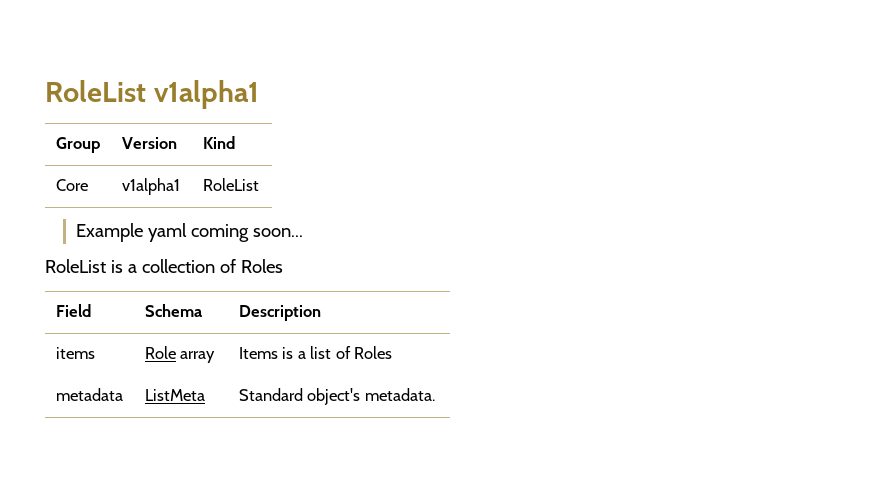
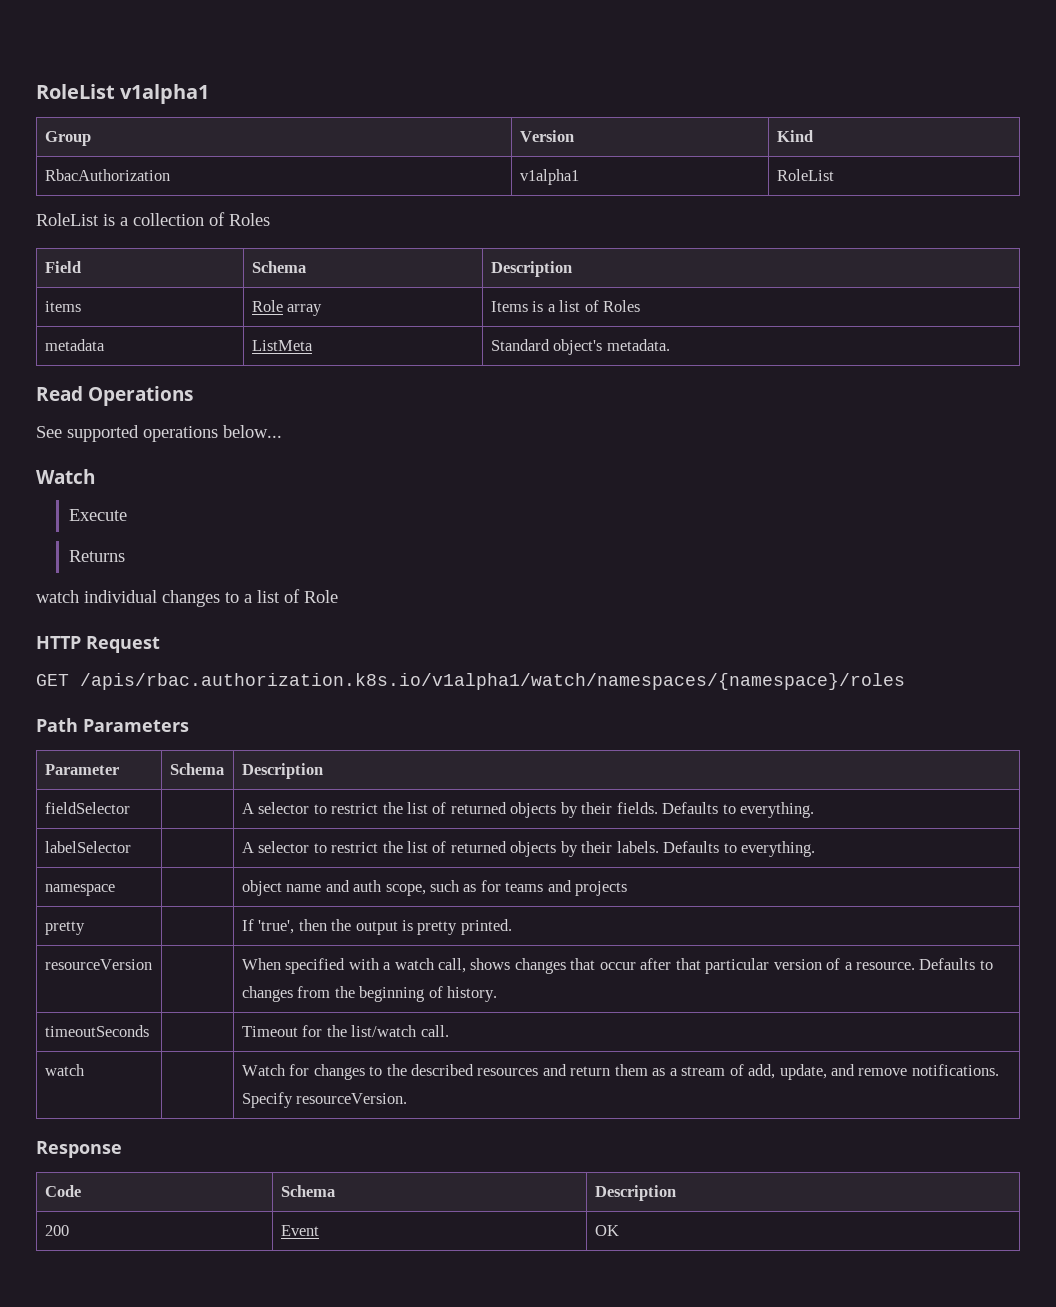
[55,179,88,191] Core -> [44,169,170,181] RbacAuthorization
[75,223,303,242] // Example yaml coming soon... -> (834, 175) none
(435, 394) none -> [36,386,193,406] [36,425,282,442] [36,469,95,484] [69,509,128,521] [69,550,126,562] [36,589,338,607] [36,636,160,653] [36,673,905,690] [36,718,189,732] [44,764,119,775] [169,763,224,775] [241,763,323,779] [44,802,130,814] [241,802,815,818] [44,841,131,853] [241,841,816,857] [44,884,115,896] [241,880,628,896] [44,921,85,935] [241,919,512,935] [44,959,152,970] [241,958,993,974] [241,986,497,1002] [44,1025,149,1037] [241,1025,449,1037] [44,1064,85,1076] [241,1064,999,1080] [241,1092,408,1108] [36,1141,122,1158] [44,1185,81,1197] [280,1185,335,1197] [594,1185,676,1201] [44,1225,69,1236] [280,1225,319,1236] [594,1225,619,1236] // Read Operations // See supported operations below... // Watch // Execute // Returns // watch individual changes to a list of Role // HTTP Request // GET /apis/rbac.authorization.k8s.io/v1alpha1/watch/namespaces/{namespace}/roles // Path Parameters // Parameter | Schema | Description // fieldSelector | | A selector to restrict the list of returned objects by their fields. Defaults to everything. // labelSelector | | A selector to restrict the list of returned objects by their labels. Defaults to everything. // namespace | | object name and auth scope, such as for teams and projects // pretty | | If 'true', then the output is pretty printed. // resourceVersion | | When specified with a watch call, shows changes that occur after that particular version of a resource. Defaults to changes from the beginning of history. // timeoutSeconds | | Timeout for the list/watch call. // watch | | Watch for changes to the described resources and return them as a stream of add, update, and remove notifications. Specify resourceVersion. // Response // Code | Schema | Description // 200 | Event | OK

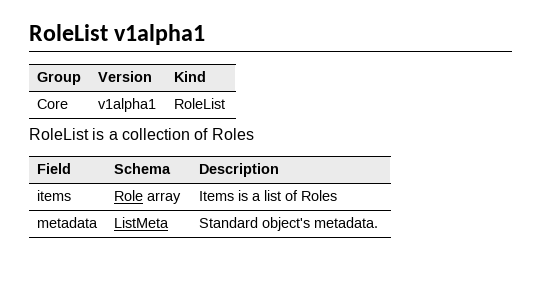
[44,169,170,181] RbacAuthorization -> [37,99,69,109] Core
[36,386,193,406] [36,425,282,442] [36,469,95,484] [69,509,128,521] [69,550,126,562] [36,589,338,607] [36,636,160,653] [36,673,905,690] [36,718,189,732] [44,764,119,775] [169,763,224,775] [241,763,323,779] [44,802,130,814] [241,802,815,818] [44,841,131,853] [241,841,816,857] [44,884,115,896] [241,880,628,896] [44,921,85,935] [241,919,512,935] [44,959,152,970] [241,958,993,974] [241,986,497,1002] [44,1025,149,1037] [241,1025,449,1037] [44,1064,85,1076] [241,1064,999,1080] [241,1092,408,1108] [36,1141,122,1158] [44,1185,81,1197] [280,1185,335,1197] [594,1185,676,1201] [44,1225,69,1236] [280,1225,319,1236] [594,1225,619,1236] // Read Operations // See supported operations below... // Watch // Execute // Returns // watch individual changes to a list of Role // HTTP Request // GET /apis/rbac.authorization.k8s.io/v1alpha1/watch/namespaces/{namespace}/roles // Path Parameters // Parameter | Schema | Description // fieldSelector | | A selector to restrict the list of returned objects by their fields. Defaults to everything. // labelSelector | | A selector to restrict the list of returned objects by their labels. Defaults to everything. // namespace | | object name and auth scope, such as for teams and projects // pretty | | If 'true', then the output is pretty printed. // resourceVersion | | When specified with a watch call, shows changes that occur after that particular version of a resource. Defaults to changes from the beginning of history. // timeoutSeconds | | Timeout for the list/watch call. // watch | | Watch for changes to the described resources and return them as a stream of add, update, and remove notifications. Specify resourceVersion. // Response // Code | Schema | Description // 200 | Event | OK -> (379, 222) none

